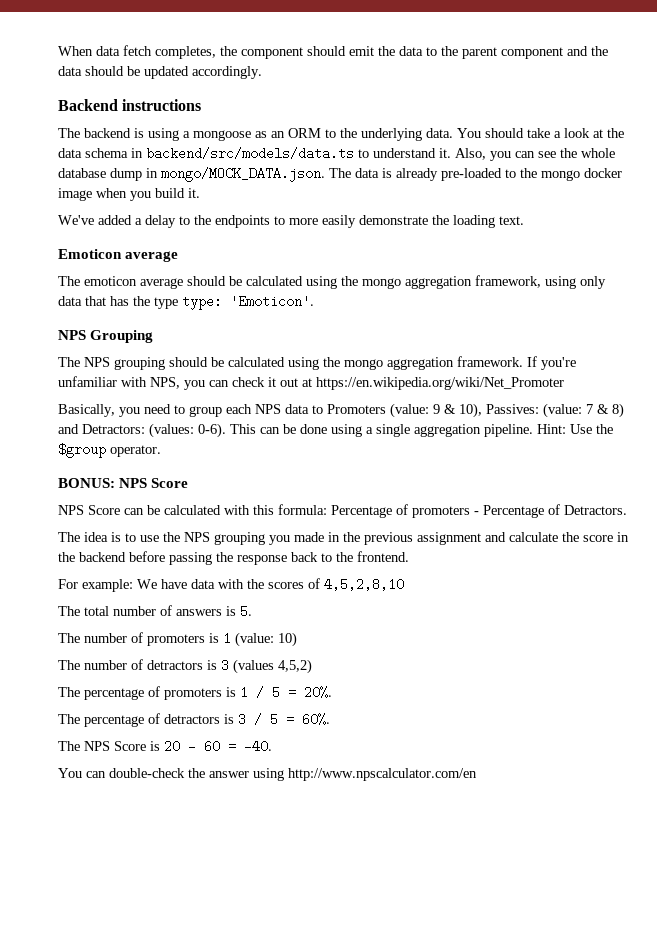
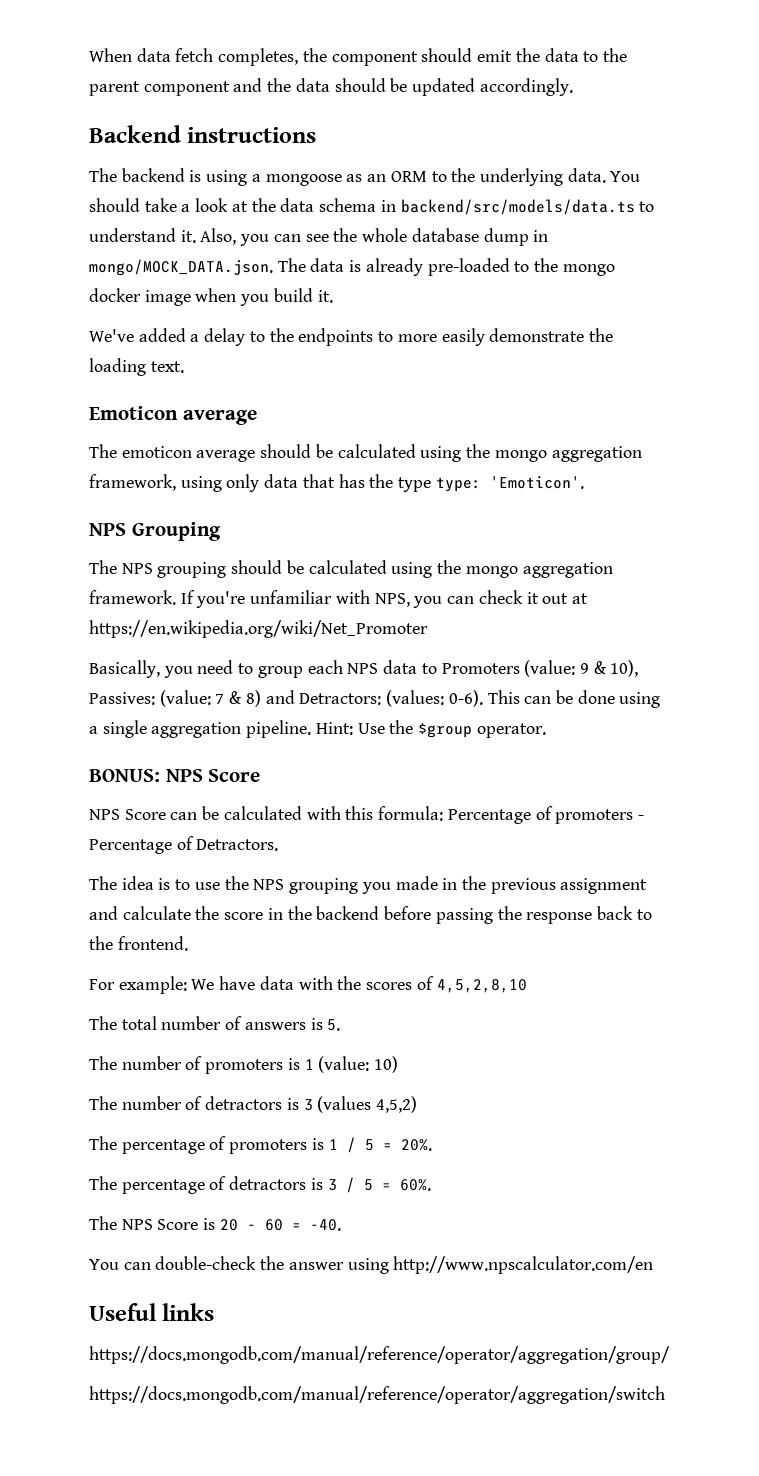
(477, 774) none -> [89,1303,215,1321] [89,1346,670,1364] [89,1386,665,1404] // Useful links // https://docs.mongodb.com/manual/reference/operator/aggregation/group/ // https://docs.mongodb.com/manual/reference/operator/aggregation/switch

